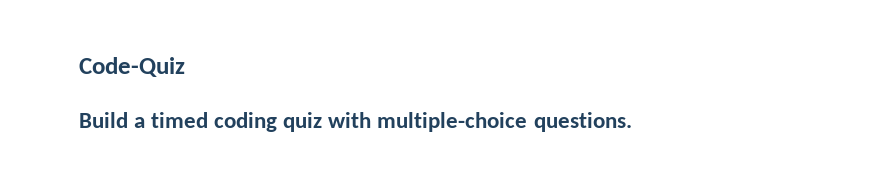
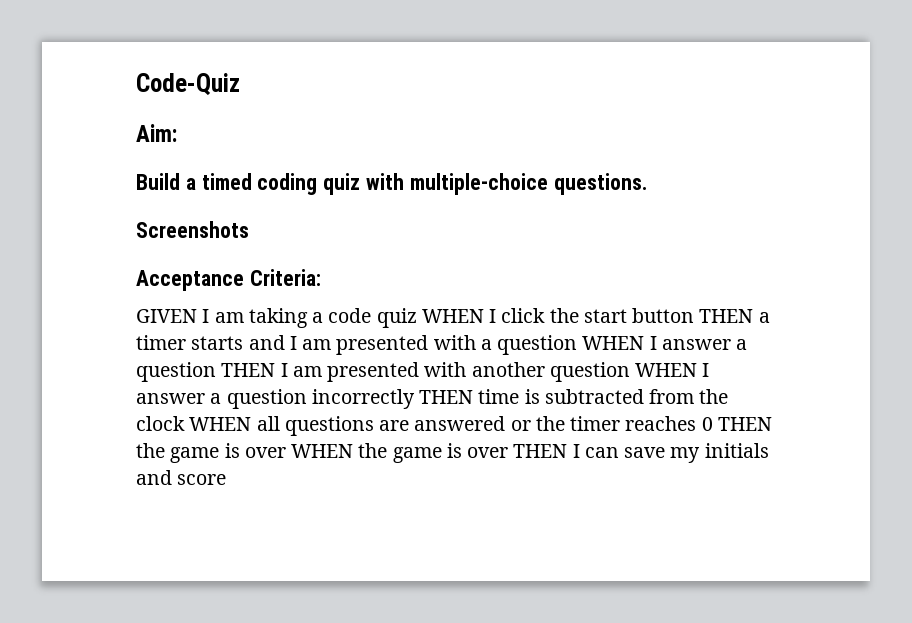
(185, 67) none -> [136,124,177,142] // Aim:
(632, 122) none -> [136,221,249,238] [136,269,321,291] [136,308,770,328] [136,335,748,355] [136,362,710,382] [136,389,729,409] [136,416,772,436] [136,443,769,463] [136,470,227,485] // Screenshots // Acceptance Criteria: // GIVEN I am taking a code quiz WHEN I click the start button THEN a timer starts and I am presented with a question WHEN I answer a question THEN I am presented with another question WHEN I answer a question incorrectly THEN time is subtracted from the clock WHEN all questions are answered or the timer reaches 0 THEN the game is over WHEN the game is over THEN I can save my initials and score

